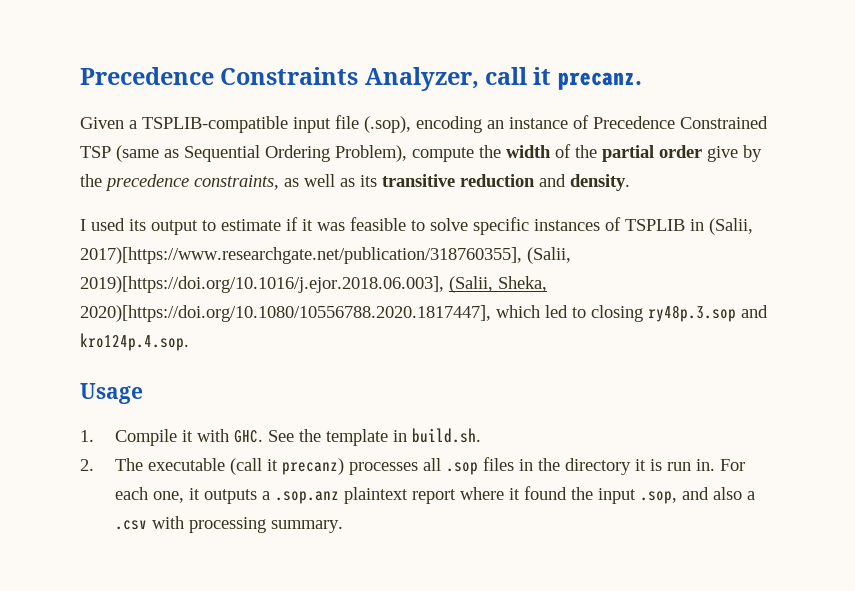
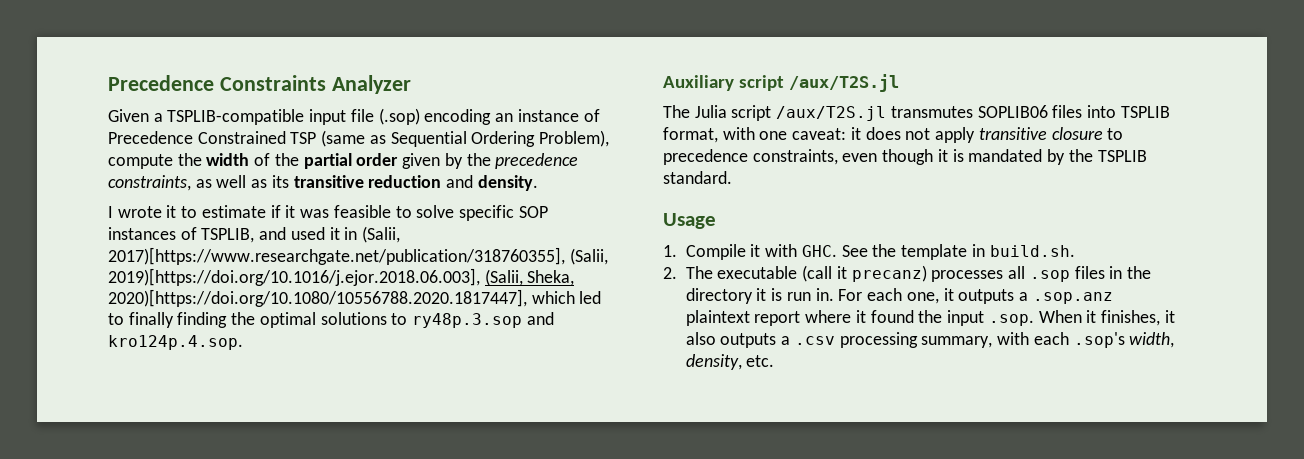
[364,67,642,91] Analyzer, call it precanz. -> [331,75,411,94] Analyzer
[364,116,411,133] (.sop), -> [378,108,420,125] (.sop)
[707,146,738,162] give -> [402,153,441,169] given
[91,218,198,235] used its output -> [117,205,177,218] wrote it
(529, 226) none -> [518,206,548,218] SOP
[625,219,685,231] TSPLIB -> [201,227,340,243] TSPLIB, and used it
[591,305,768,322] [80,333,189,351] closing ry48p.3.sop and kro124p.4.sop. -> [128,312,554,328] [108,335,243,350] [663,74,900,92] [663,105,1170,121] [663,127,1124,143] [663,149,1147,165] [663,171,732,184] finally finding the optimal solutions to ry48p.3.sop and kro124p.4.sop. // Auxiliary script /aux/T2S.jl // The Julia script /aux/T2S.jl transmutes SOPLIB06 files into TSPLIB format, with one caveat: it does not apply transitive closure to precedence constraints, even though it is mandated by the TSPLIB standard.
[639,487,755,504] [114,516,343,533] .sop, and also a .csv with processing summary. -> [988,310,1175,326] [685,332,1175,348] [685,354,775,370] .sop. When it finishes, it also outputs a .csv processing summary, with each .sop's width, density, etc.

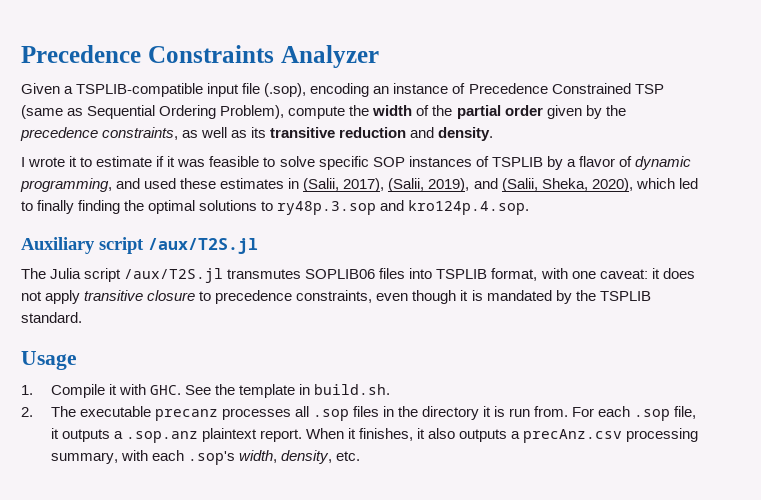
[378,108,420,125] (.sop) -> [264,83,307,97] (.sop),
[201,226,401,243] [108,247,608,265] [108,268,480,286] TSPLIB, and used it in (Salii, 2017)[https://www.researchgate.net/publication/318760355], (Salii, 2019)[https://doi.org/10.1016/j.ejor.2018.06.003], -> [491,156,691,170] [20,178,498,192] TSPLIB by a flavor of dynamic programming, and used these estimates in (Salii, 2017), (Salii, 2019), and
[108,289,527,307] 2020)[https://doi.org/10.1080/10556788.2020.1817447], -> [591,178,633,192] 2020),
[802,265,927,282] (call it precanz) -> [154,409,218,421] precanz
[815,288,834,301] in. -> [534,406,569,417] from.
[906,292,939,304] one, -> [634,406,697,421] .sop file,
[754,310,1034,326] report where it found the input .sop. -> [259,429,302,442] report.
[794,336,835,345] .csv -> [523,429,623,443] precAnz.csv

